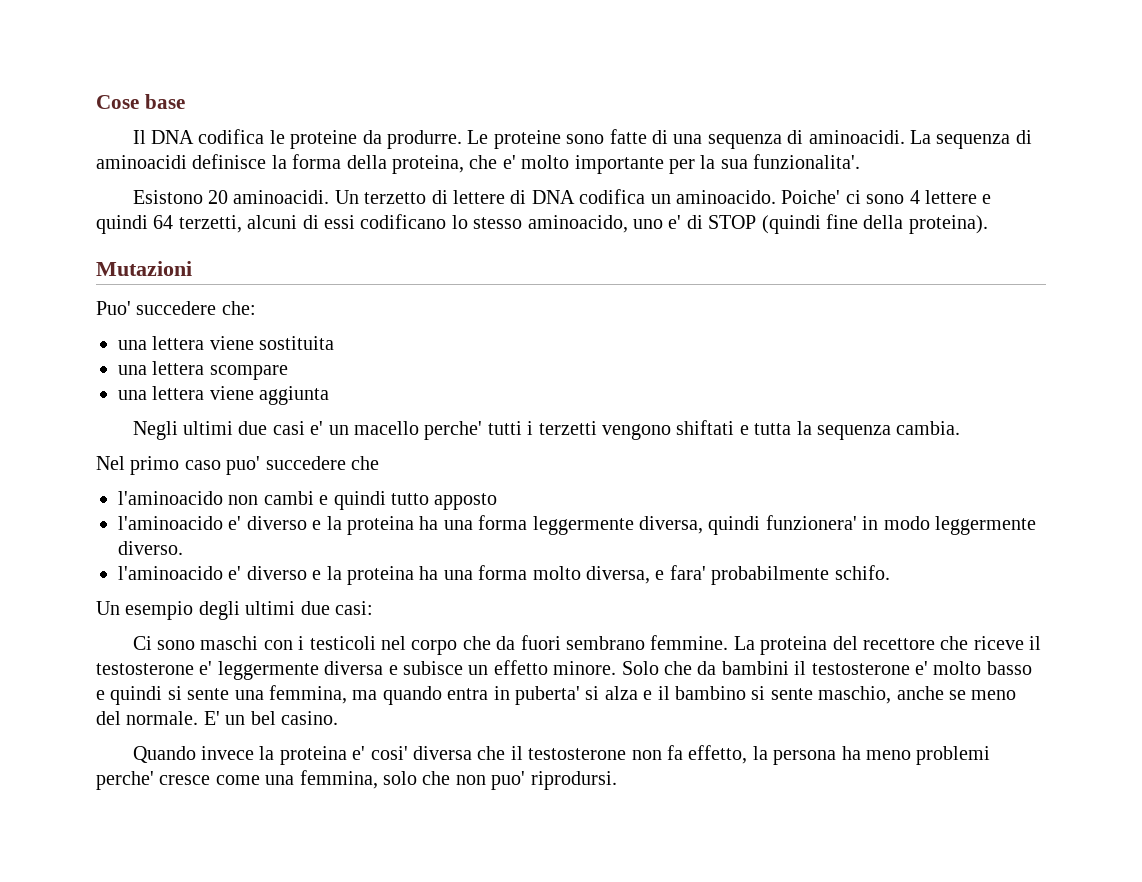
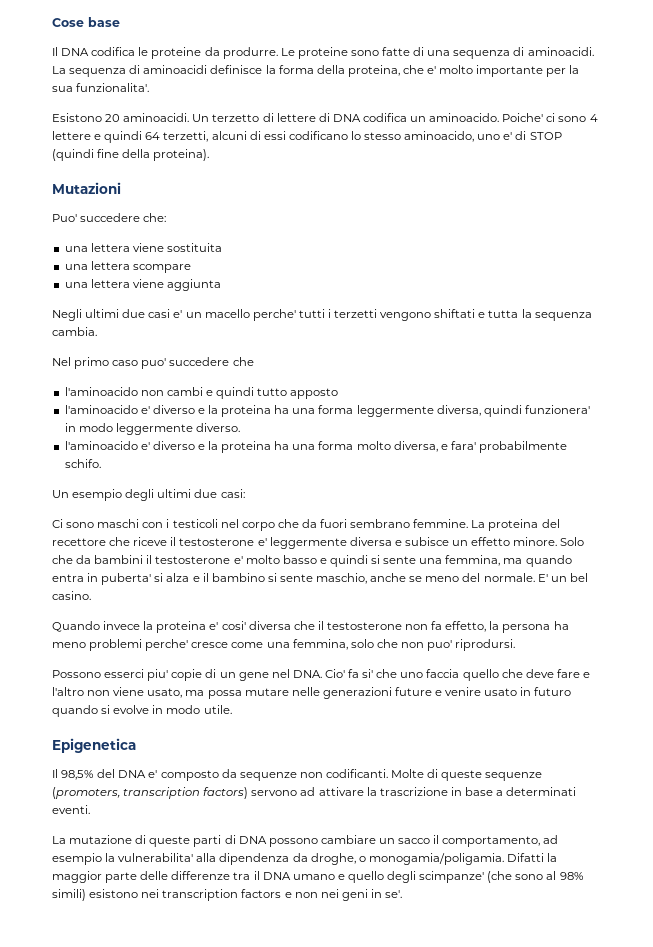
(617, 780) none -> [52,669,590,681] [52,687,572,699] [52,705,232,717] [52,738,136,753] [52,769,543,781] [52,787,577,799] [52,805,90,814] [52,835,559,847] [52,853,558,865] [52,871,584,883] [52,889,403,901] // Possono esserci piu' copie di un gene nel DNA. Cio' fa si' che uno faccia quello che deve fare e l'altro non viene usato, ma possa mutare nelle generazioni future e venire usato in futuro quando si evolve in modo utile. // Epigenetica // Il 98,5% del DNA e' composto da sequenze non codificanti. Molte di queste sequenze (promoters, transcription factors) servono ad attivare la trascrizione in base a determinati eventi. // La mutazione di queste parti di DNA possono cambiare un sacco il comportamento, ad esempio la vulnerabilita' alla dipendenza da droghe, o monogamia/poligamia. Difatti la maggior parte delle differenze tra il DNA umano e quello degli scimpanze' (che sono al 98% simili) esistono nei transcription factors e non nei geni in se'.

